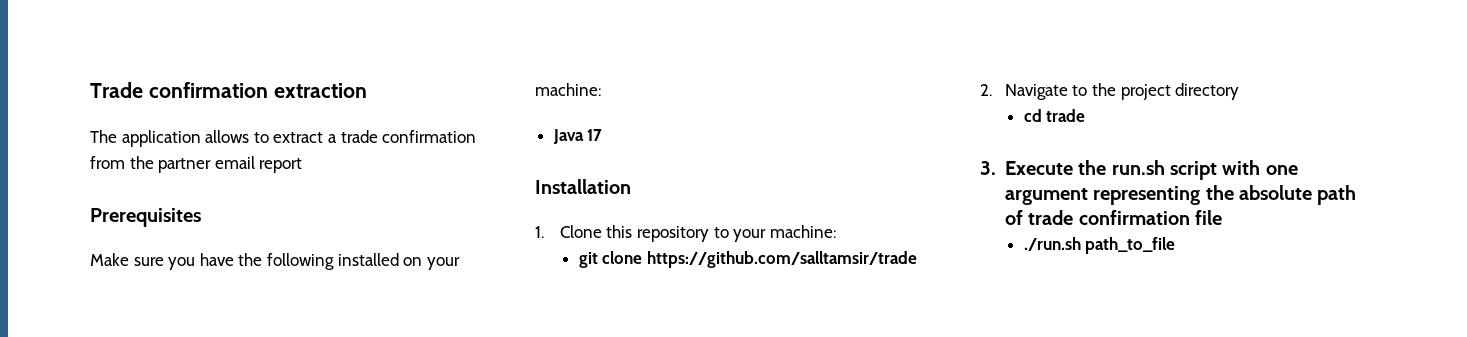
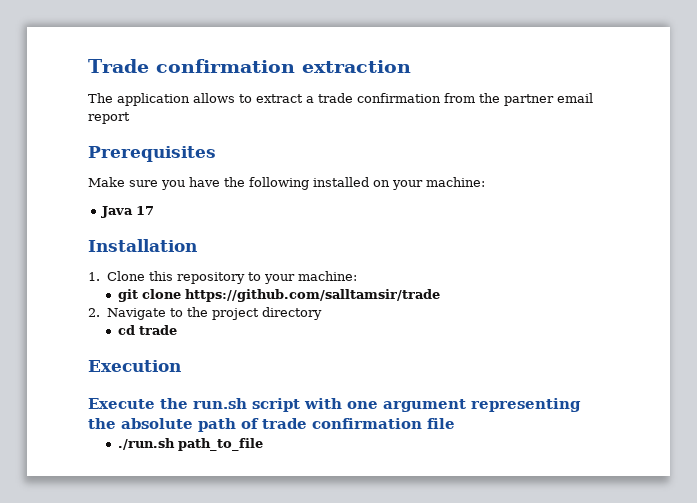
[980,161,996,175] 3. -> [88,360,181,372] Execution //

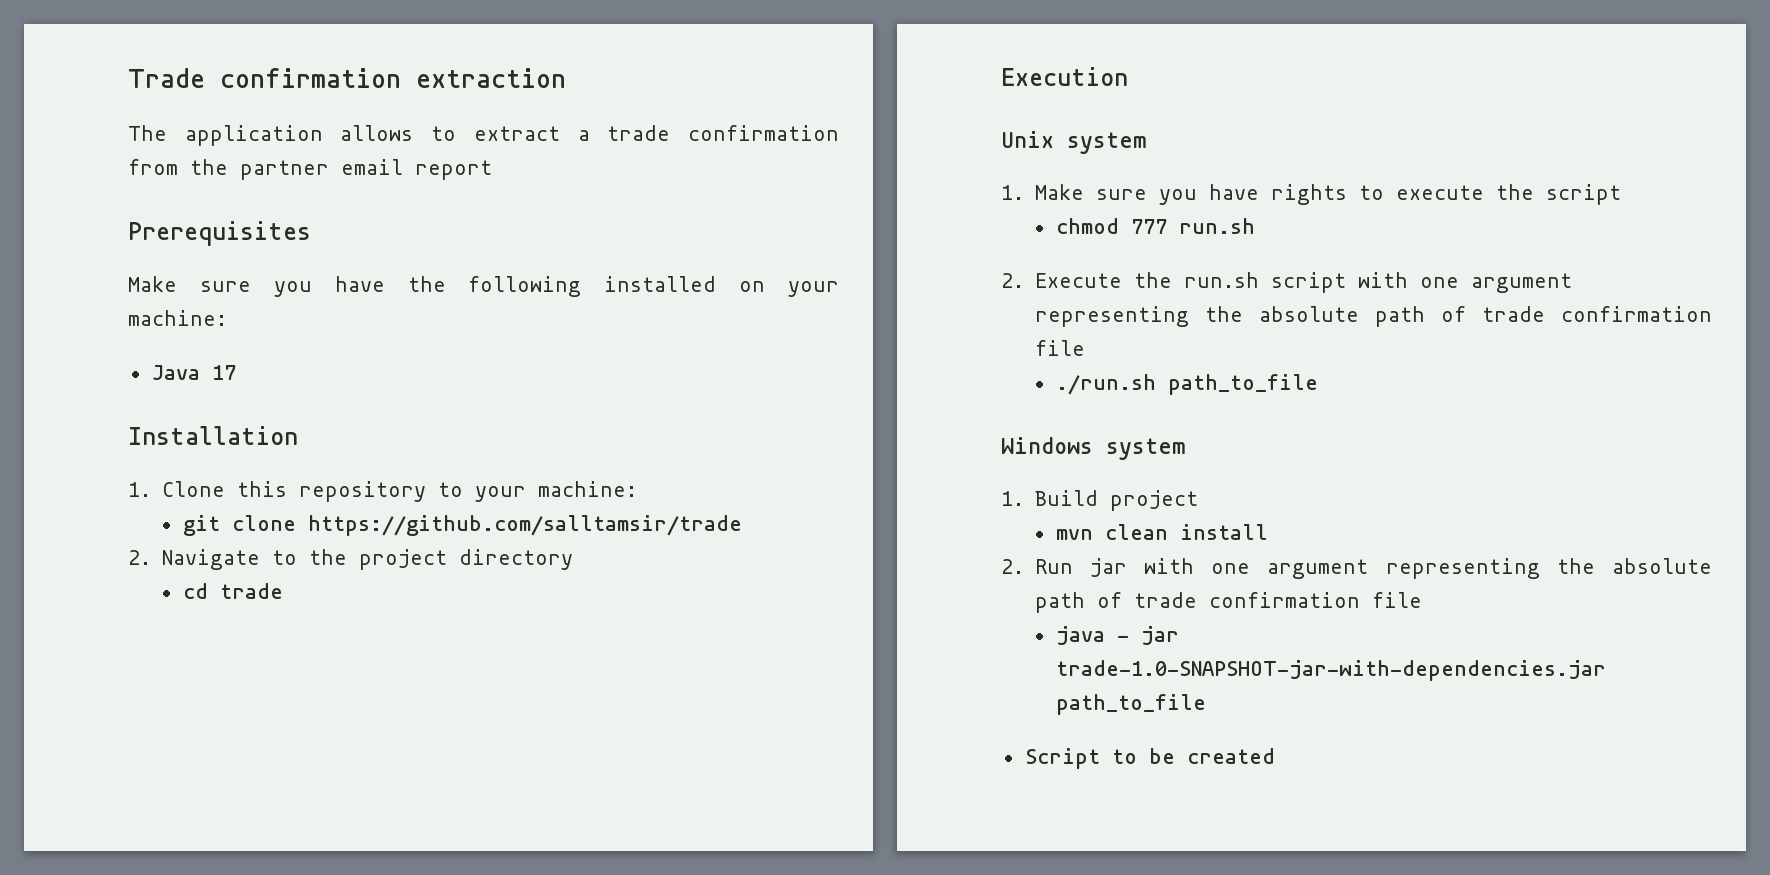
(181, 366) none -> [1001,131,1147,154] [1001,184,1621,205] [1055,218,1255,234] [1001,273,1024,288] Unix system // 1. Make sure you have rights to execute the script // chmod 777 run.sh // 2.
(263, 444) none -> [1001,437,1186,460] [1001,490,1198,511] [1055,524,1268,540] [1001,558,1712,579] [1034,592,1422,613] [1055,626,1179,646] [1055,660,1606,681] [1055,694,1206,715] [1024,748,1275,769] // Windows system // 1. Build project // mvn clean install // 2. Run jar with one argument representing the absolute path of trade confirmation file // java - jar trade-1.0-SNAPSHOT-jar-with-dependencies.jar path_to_file // Script to be created

